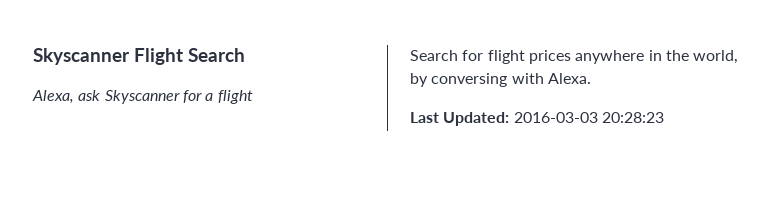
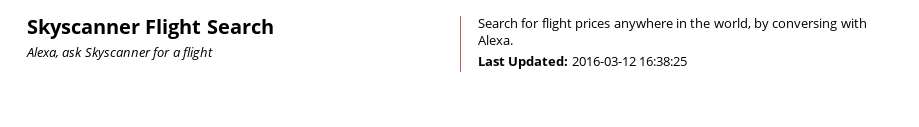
[513,112,664,123] 2016-03-03 20:28:23 -> [571,57,688,66] 2016-03-12 16:38:25

